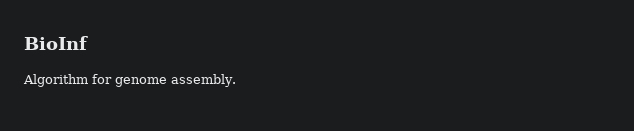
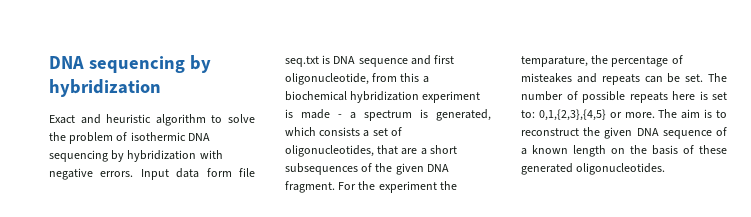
[24,36,88,50] [23,74,236,87] BioInf // Algorithm for genome assembly. -> [49,55,211,73] [49,79,161,97] [49,114,255,126] [49,132,210,144] [49,150,223,162] [49,168,255,180] [285,55,455,67] [285,73,429,85] [285,91,481,103] [285,109,491,121] [285,127,402,137] [285,145,457,157] [285,163,449,175] [285,181,457,193] [521,55,683,67] [521,73,727,85] [521,91,727,103] [521,109,727,121] [521,127,727,139] [521,145,727,157] [521,163,666,175] DNA sequencing by hybridization // Exact and heuristic algorithm to solve the problem of isothermic DNA sequencing by hybridization with negative errors. Input data form file seq.txt is DNA sequence and first oligonucleotide, from this a biochemical hybridization experiment is made - a spectrum is generated, which consists a set of oligonucleotides, that are a short subsequences of the given DNA fragment. For the experiment the temparature, the percentage of misteakes and repeats can be set. The number of possible repeats here is set to: 0,1,{2,3},{4,5} or more. The aim is to reconstruct the given DNA sequence of a known length on the basis of these generated oligonucleotides.

